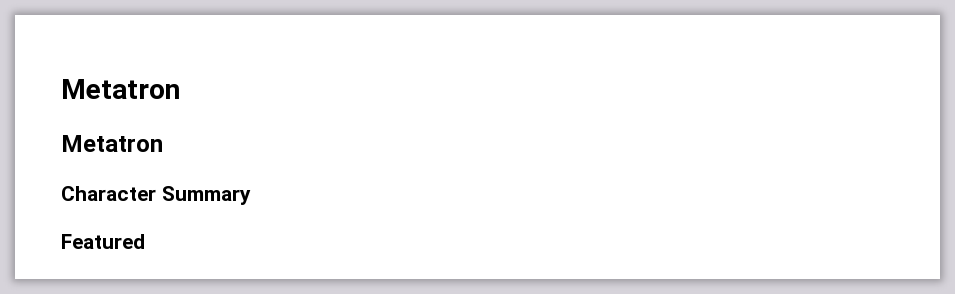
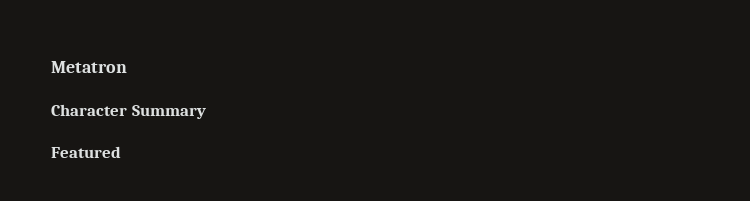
[61,79,180,99] [61,135,163,152] Metatron // Metatron -> [51,61,127,73] Metatron

